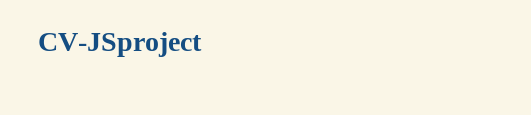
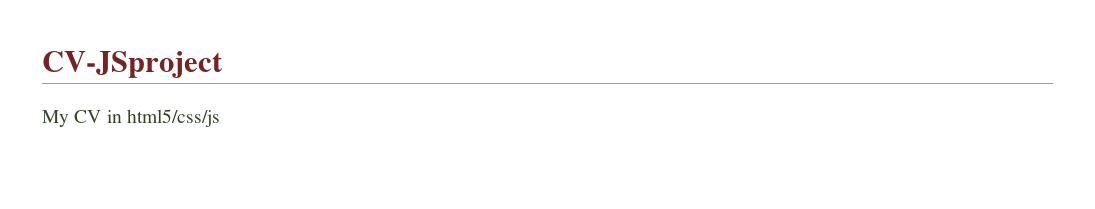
(202, 44) none -> [42,109,220,127] // My CV in html5/css/js

